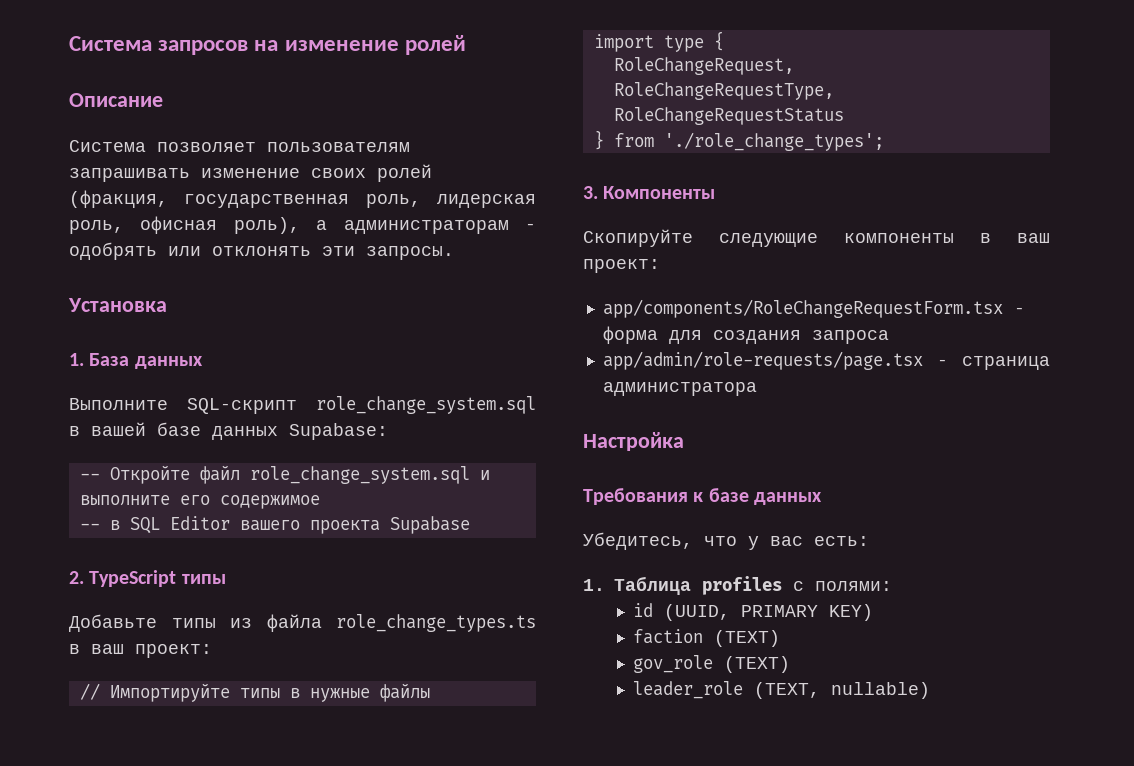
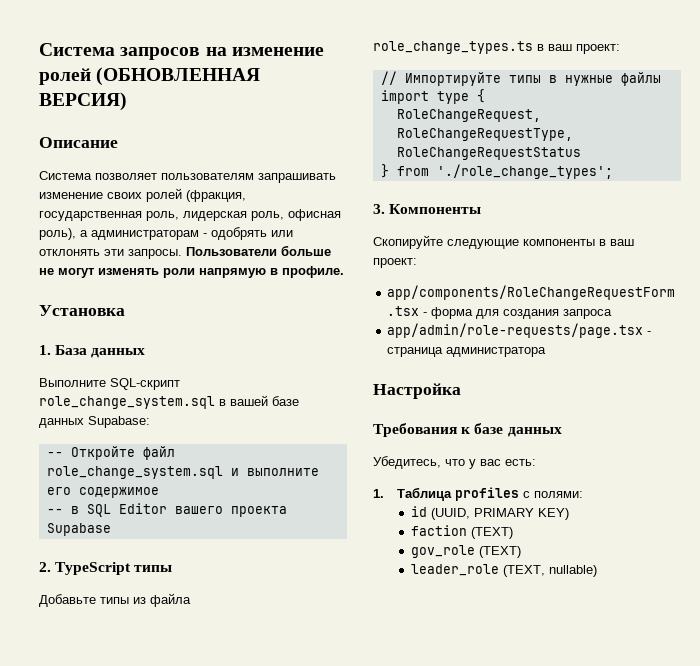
(466, 45) none -> [96,67,261,86] [39,92,127,111] (ОБНОВЛЕННАЯ ВЕРСИЯ)
(454, 253) none -> [186,245,331,256] [39,266,344,278] Пользователи больше не могут изменять роли напрямую в профиле.

